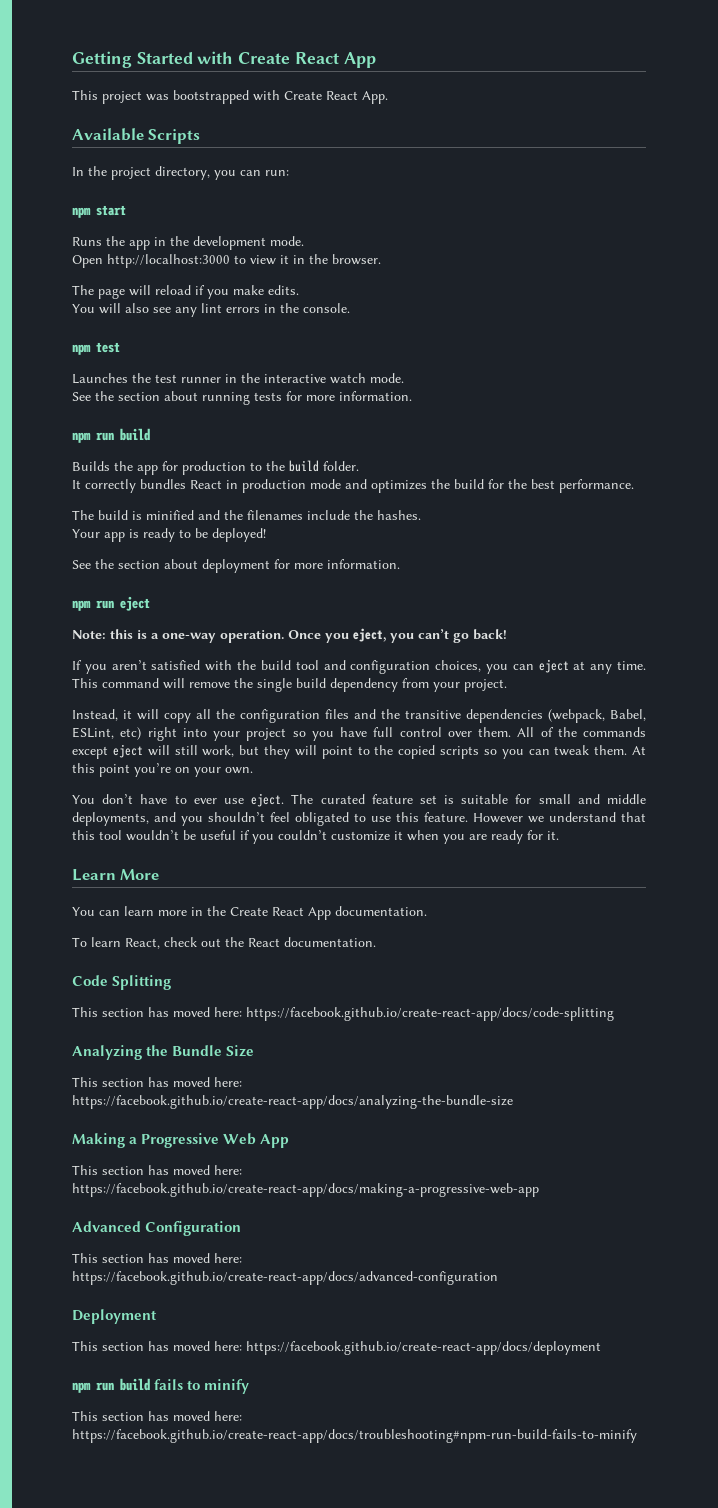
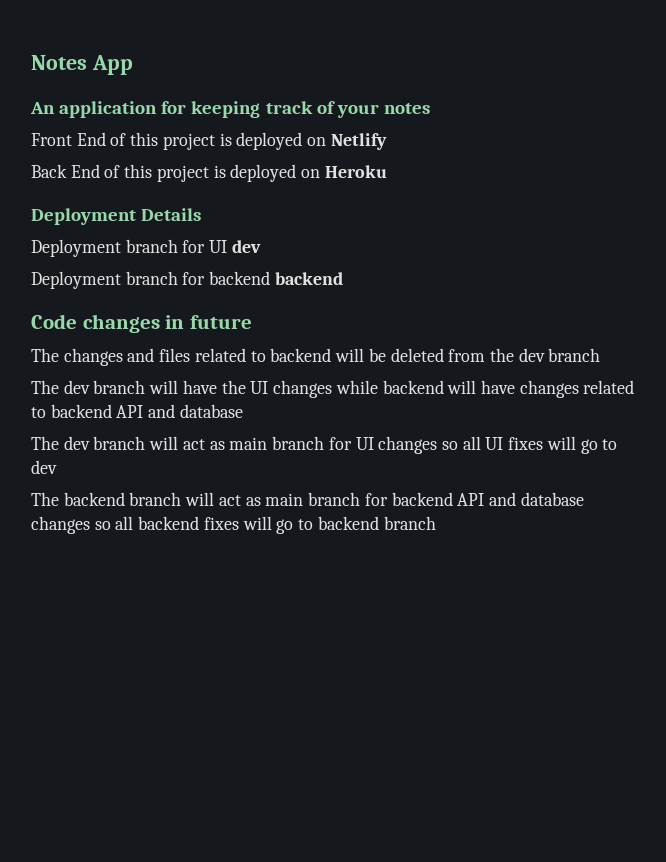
[72,51,376,68] [72,90,388,104] [72,128,201,144] [72,166,289,180] [72,205,126,218] [72,236,304,250] [72,254,381,268] [72,285,299,299] [72,303,350,317] [72,342,120,355] [72,373,404,384] [72,391,412,405] [72,428,150,443] [72,460,359,475] [72,479,634,493] [72,510,421,520] [72,528,266,542] [72,559,400,573] [72,596,150,611] [72,628,507,643] [72,659,646,674] [72,678,507,692] [72,709,646,723] [72,727,646,741] [72,744,646,759] [72,763,253,777] [72,793,646,807] [72,812,646,826] [72,830,559,844] [72,869,160,881] [72,906,427,920] [72,937,376,949] [72,975,172,990] [72,1007,614,1021] [72,1045,255,1060] [72,1077,242,1087] [72,1095,513,1109] [72,1133,290,1148] [72,1165,242,1175] [72,1183,539,1197] [72,1221,242,1236] [72,1253,242,1263] [72,1271,498,1285] [72,1309,157,1324] [72,1341,601,1355] [72,1378,250,1394] [72,1411,242,1421] [72,1429,637,1443] Getting Started with Create React App // This project was bootstrapped with Create React App. // Available Scripts // In the project directory, you can run: // npm start // Runs the app in the development mode. // Open http://localhost:3000 to view it in the browser. // The page will reload if you make edits. // You will also see any lint errors in the console. // npm test // Launches the test runner in the interactive watch mode. // See the section about running tests for more information. // npm run build // Builds the app for production to the build folder. // It correctly bundles React in production mode and optimizes the build for the best performance. // The build is minified and the filenames include the hashes. // Your app is ready to be deployed! // See the section about deployment for more information. // npm run eject // Note: this is a one-way operation. Once you eject, you can’t go back! // If you aren’t satisfied with the build tool and configuration choices, you can eject at any time. This command will remove the single build dependency from your project. // Instead, it will copy all the configuration files and the transitive dependencies (webpack, Babel, ESLint, etc) right into your project so you have full control over them. All of the commands except eject will still work, but they will point to the copied scripts so you can tweak them. At this point you’re on your own. // You don’t have to ever use eject. The curated feature set is suitable for small and middle deployments, and you shouldn’t feel obligated to use this feature. However we understand that this tool wouldn’t be useful if you couldn’t customize it when you are ready for it. // Learn More // You can learn more in the Create React App documentation. // To learn React, check out the React documentation. // Code Splitting // This section has moved here: https://facebook.github.io/create-react-app/docs/code-splitting // Analyzing the Bundle Size // This section has moved here: https://facebook.github.io/create-react-app/docs/analyzing-the-bundle-size // Making a Progressive Web App // This section has moved here: https://facebook.github.io/create-react-app/docs/making-a-progressive-web-app // Advanced Configuration // This section has moved here: https://facebook.github.io/create-react-app/docs/advanced-configuration // Deployment // This section has moved here: https://facebook.github.io/create-react-app/docs/deployment // npm run build fails to minify // This section has moved here: https://facebook.github.io/create-react-app/docs/troubleshooting#npm-run-build-fails-to-minify -> [31,55,133,75] [30,101,430,118] [31,132,387,150] [31,164,387,182] [31,208,202,225] [31,239,261,257] [31,271,343,289] [31,314,252,333] [31,348,601,366] [31,380,635,398] [31,404,243,418] [31,436,618,454] [31,460,57,474] [31,492,584,506] [31,516,436,534] Notes App // An application for keeping track of your notes // Front End of this project is deployed on Netlify // Back End of this project is deployed on Heroku // Deployment Details // Deployment branch for UI dev // Deployment branch for backend backend // Code changes in future // The changes and files related to backend will be deleted from the dev branch // The dev branch will have the UI changes while backend will have changes related to backend API and database // The dev branch will act as main branch for UI changes so all UI fixes will go to dev // The backend branch will act as main branch for backend API and database changes so all backend fixes will go to backend branch

